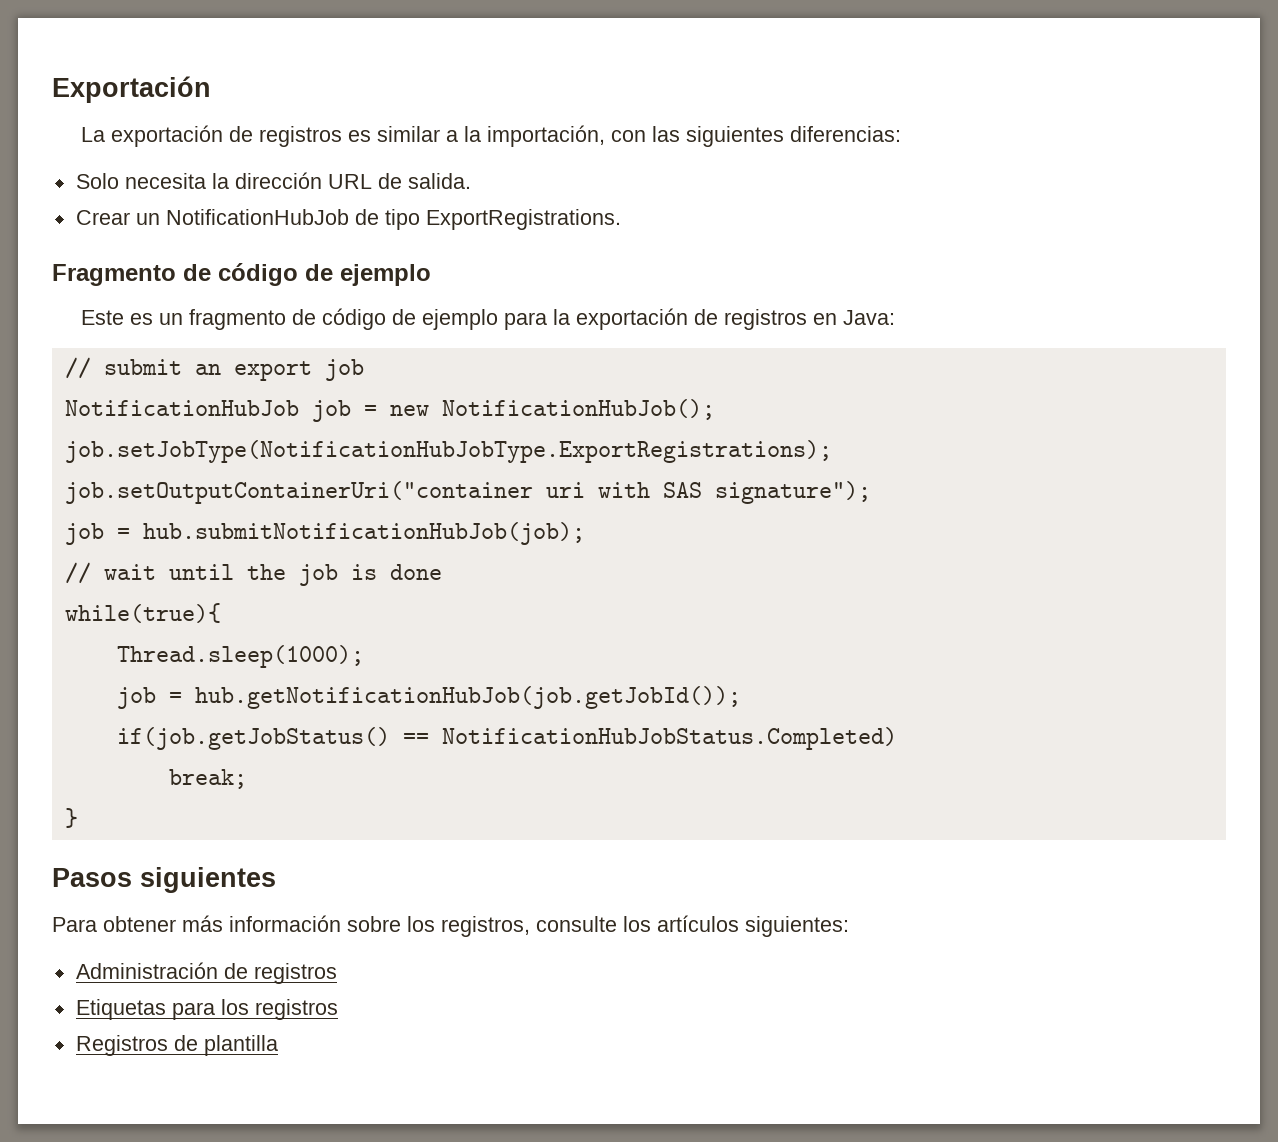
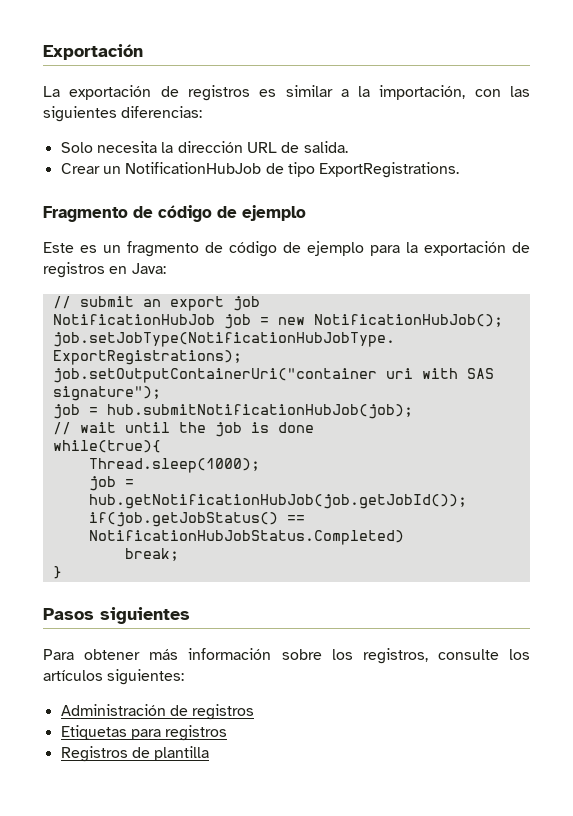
[220,999,249,1015] los -> (161, 734) none

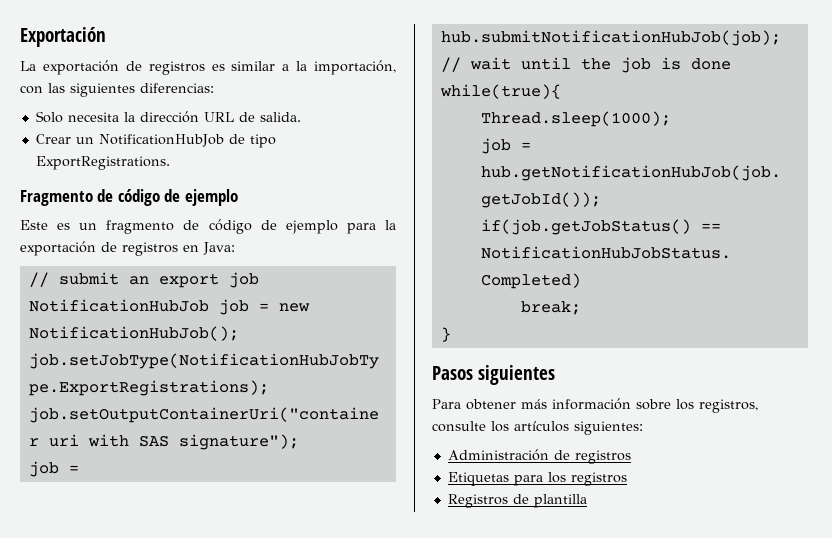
(161, 734) none -> [547,472,566,483] los

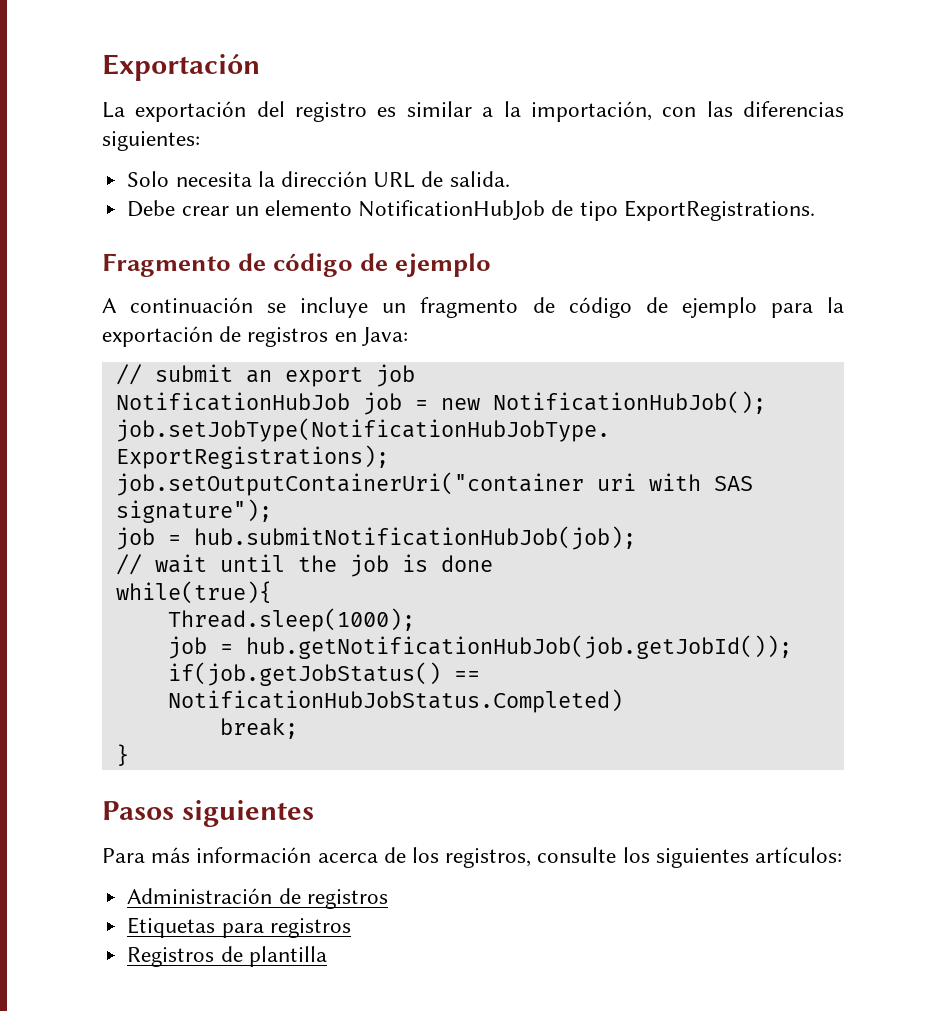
[125,61,205,75] de registros -> [256,101,368,122] del registro
[70,83,214,97] siguientes diferencias: -> [743,101,845,117] [102,131,200,151] diferencias siguientes:
[35,134,94,144] Crear un -> [127,200,352,217] Debe crear un elemento
[20,220,71,230] Este es -> [102,297,369,318] A continuación se incluye
[466,399,516,410] obtener -> (145, 855) none
[636,399,671,410] sobre -> [317,847,406,863] acerca de
[514,421,643,435] artículos siguientes: -> [655,847,843,868] siguientes artículos:
[547,472,566,483] los -> (264, 930) none

